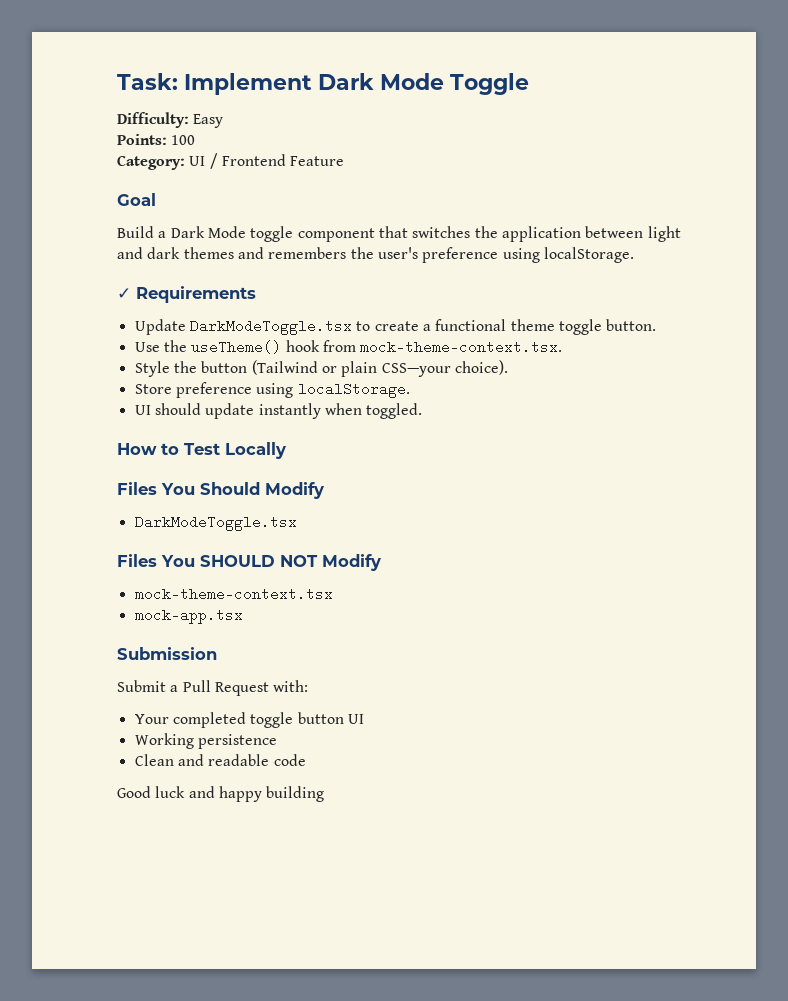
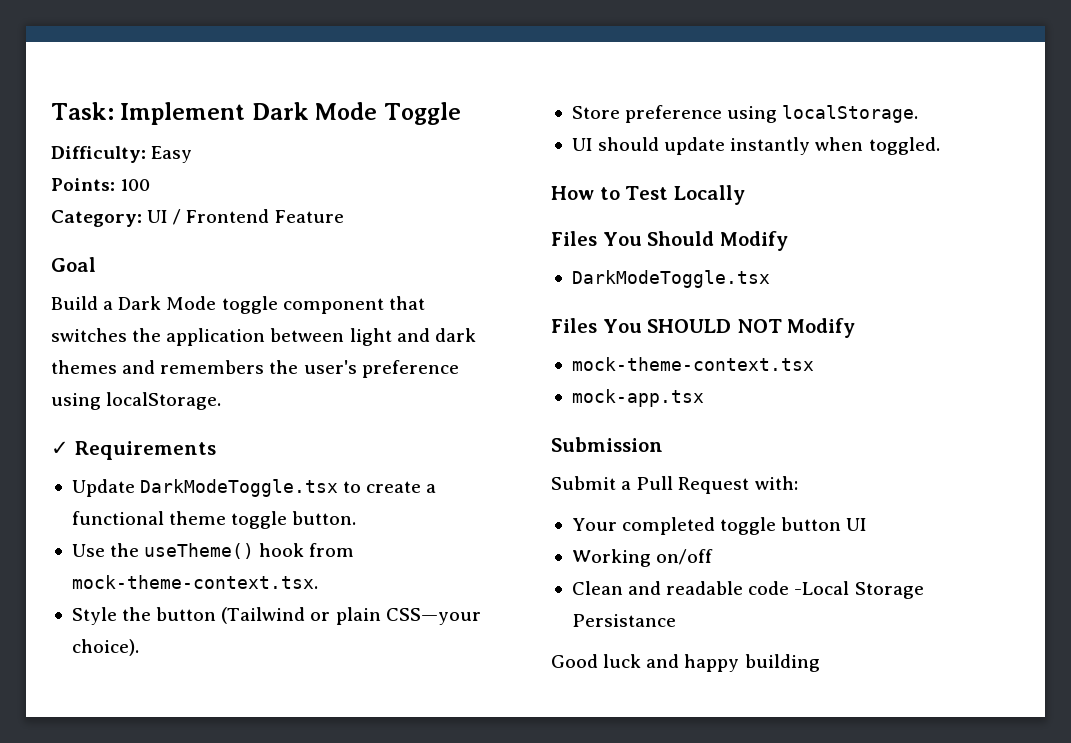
[197,734,277,749] persistence -> [656,549,714,565] on/off
(306, 760) none -> [794,581,924,599] [571,614,676,627] -Local Storage Persistance

